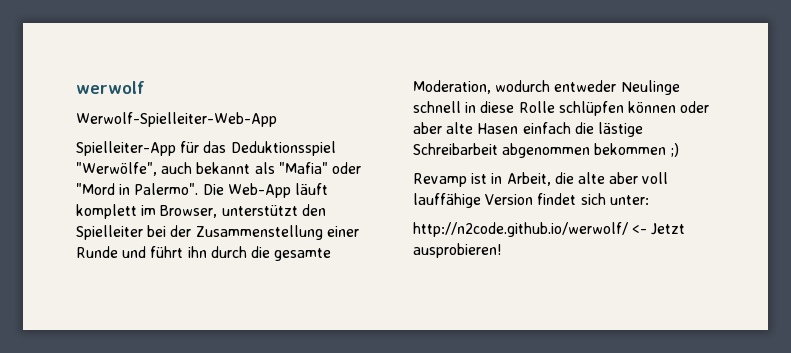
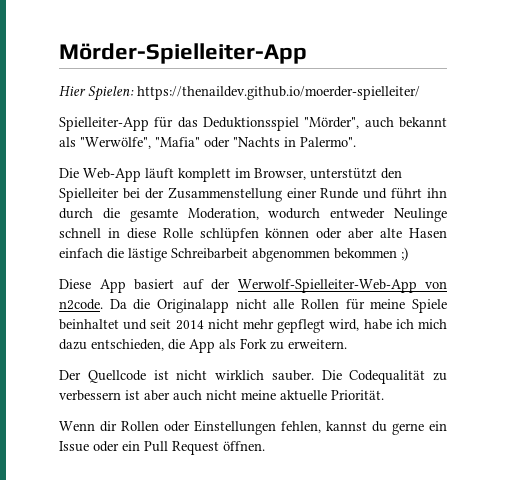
[76,81,145,94] [76,112,277,127] werwolf // Werwolf-Spielleiter-Web-App -> [59,43,307,64] [59,86,420,101] Mörder-Spielleiter-App // Hier Spielen: https://thenaildev.github.io/moerder-spielleiter/
[76,162,157,176] "Werwölfe", -> [304,117,360,129] "Mörder",
(275, 168) none -> [80,137,151,149] "Werwölfe",
[76,183,115,195] "Mord -> [233,137,280,147] "Nachts
(199, 189) none -> (356, 142) //
[413,172,669,187] [413,193,649,208] [413,222,686,237] [413,243,501,258] Revamp ist in Arbeit, die alte aber voll lauffähige Version findet sich unter: // http://n2code.github.io/werwolf/ <- Jetzt ausprobieren! -> [59,279,447,293] [59,299,448,313] [59,319,447,333] [59,338,347,353] [59,370,447,384] [59,390,384,401] [59,420,447,435] [59,441,265,455] Diese App basiert auf der Werwolf-Spielleiter-Web-App von n2code. Da die Originalapp nicht alle Rollen für meine Spiele beinhaltet und seit 2014 nicht mehr gepflegt wird, habe ich mich dazu entschieden, die App als Fork zu erweitern. // Der Quellcode ist nicht wirklich sauber. Die Codequalität zu verbessern ist aber auch nicht meine aktuelle Priorität. // Wenn dir Rollen oder Einstellungen fehlen, kannst du gerne ein Issue oder ein Pull Request öffnen.

